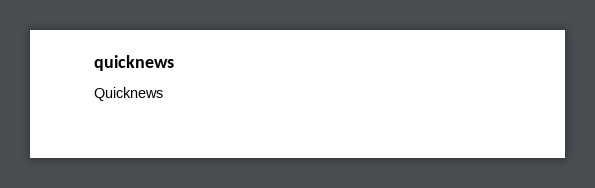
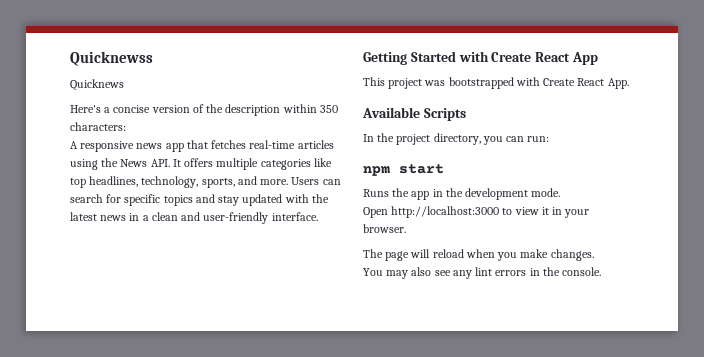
[94,55,174,71] quicknews -> [70,51,153,66] Quicknewss
(163, 94) none -> [70,104,338,116] [70,122,126,131] [70,140,334,152] [70,158,332,170] [70,176,341,188] [70,194,329,206] [70,212,318,224] [363,51,598,65] [363,77,629,89] [362,107,466,121] [363,133,550,145] [363,164,444,176] [363,188,561,200] [363,206,590,218] [363,224,406,233] [363,249,594,261] [363,267,602,279] // Here's a concise version of the description within 350 characters: // A responsive news app that fetches real-time articles using the News API. It offers multiple categories like top headlines, technology, sports, and more. Users can search for specific topics and stay updated with the latest news in a clean and user-friendly interface. // Getting Started with Create React App // This project was bootstrapped with Create React App. // Available Scripts // In the project directory, you can run: // npm start // Runs the app in the development mode. // Open http://localhost:3000 to view it in your browser. // The page will reload when you make changes. // You may also see any lint errors in the console.

